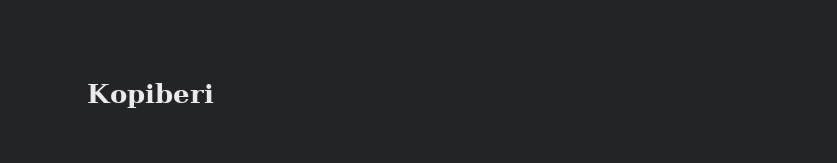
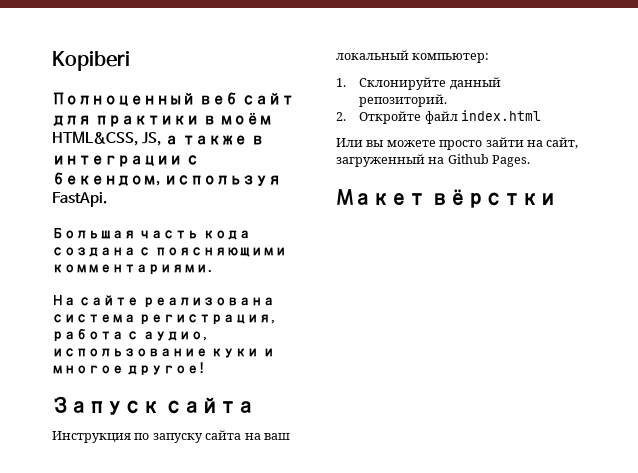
(214, 95) none -> [52,92,294,107] [52,112,272,127] [52,131,264,146] [52,155,199,167] [52,172,281,186] [52,192,107,207] [52,227,251,240] [52,247,287,257] [52,264,212,275] [52,294,275,308] [52,314,276,325] [52,328,207,342] [52,348,275,358] [52,362,206,376] [52,396,256,415] [52,430,290,443] [336,50,490,63] [336,77,501,90] [359,94,448,107] [336,110,542,124] [336,137,579,150] [336,154,531,167] [336,189,558,208] // Полноценный веб сайт для практики в моём HTML&CSS, JS, а также в интеграции с бекендом, используя FastApi. // Большая часть кода создана с поясняющими комментариями. // На сайте реализована система регистрация, работа с аудио, использование куки и многое другое! // Запуск сайта // Инструкция по запуску сайта на ваш локальный компьютер: // 1. Склонируйте данный репозиторий. // 2. Откройте файл index.html // Или вы можете просто зайти на сайт, загруженный на Github Pages. // Макет вёрстки

